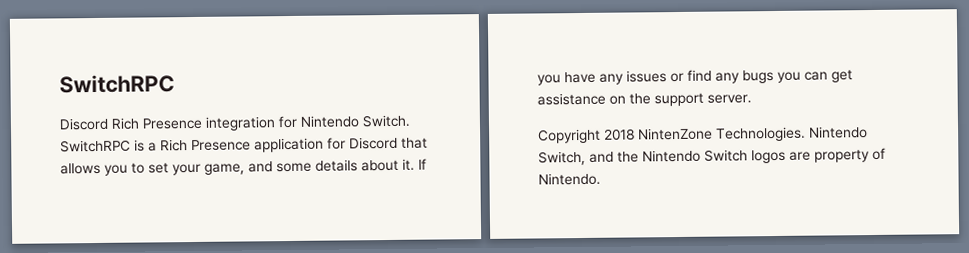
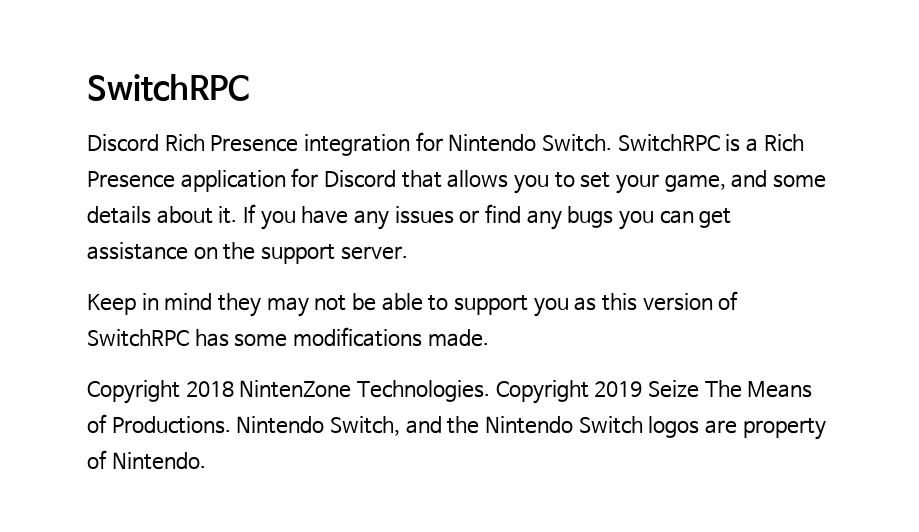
[538,126,806,144] Copyright 2018 NintenZone Technologies. -> [87,291,739,317] [87,327,489,347] [87,380,813,404] [87,414,231,434] Keep in mind they may not be able to support you as this version of SwitchRPC has some modifications made. // Copyright 2018 NintenZone Technologies. Copyright 2019 Seize The Means of Productions.

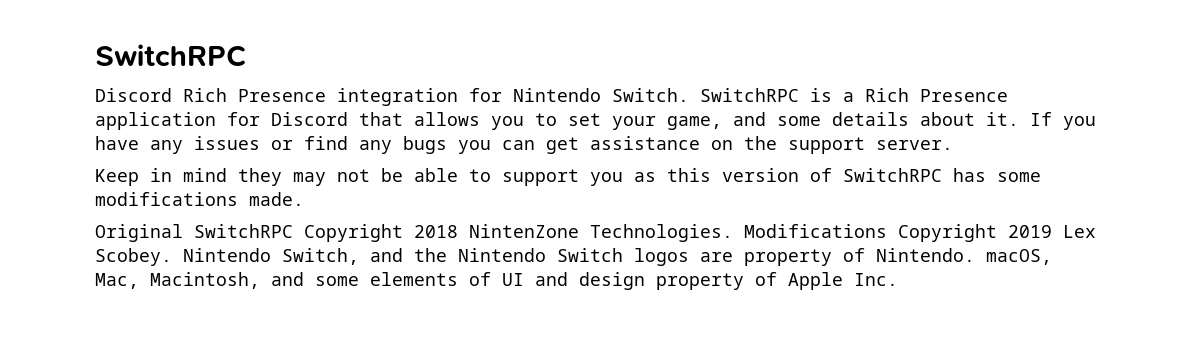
(489, 338) none -> [95,224,293,242] Original SwitchRPC
(491, 391) none -> [744,224,887,238] Modifications
[647,380,813,398] [87,414,231,434] Seize The Means of Productions. -> [1063,225,1096,238] [95,248,172,266] Lex Scobey.
(206, 461) none -> [986,249,1052,265] [95,272,898,290] macOS, Mac, Macintosh, and some elements of UI and design property of Apple Inc.

